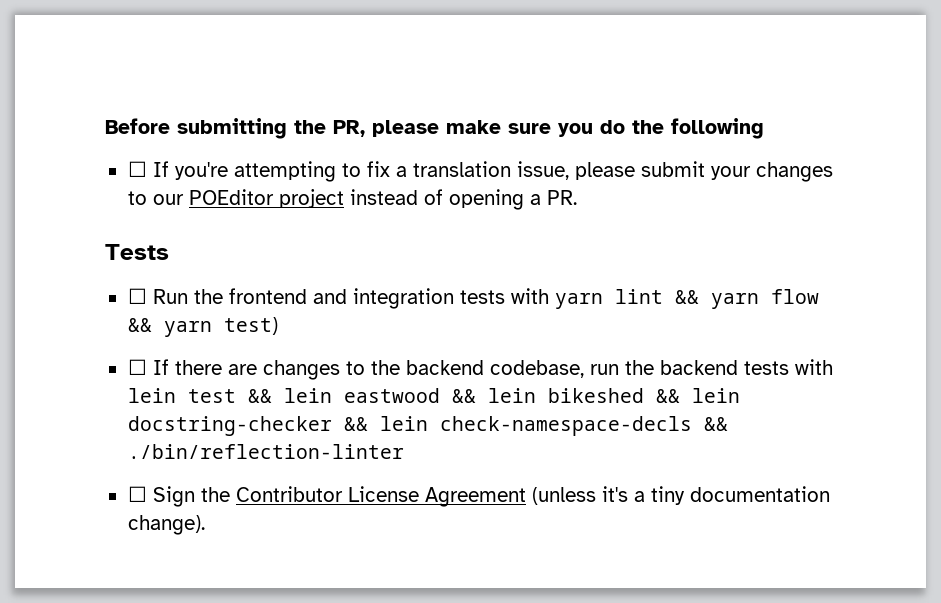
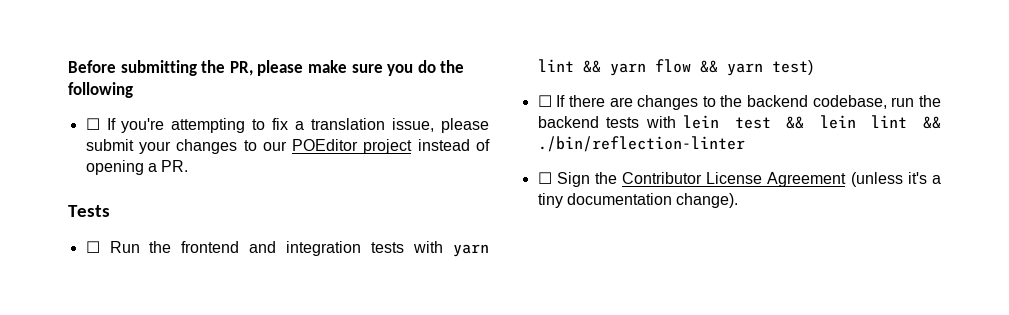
[343,388,740,403] [127,416,692,436] eastwood && lein bikeshed && lein docstring-checker && lein check-namespace-decls -> [871,115,908,128] lint

